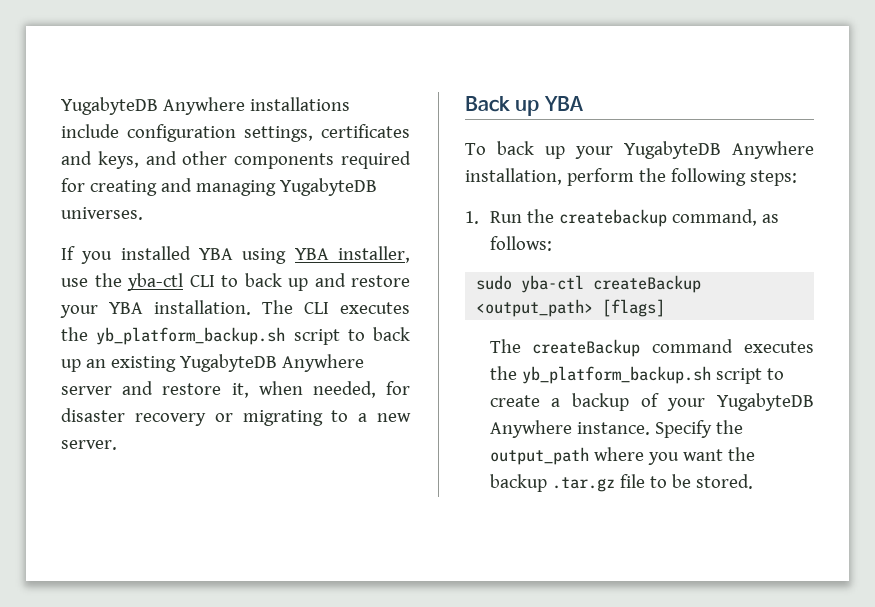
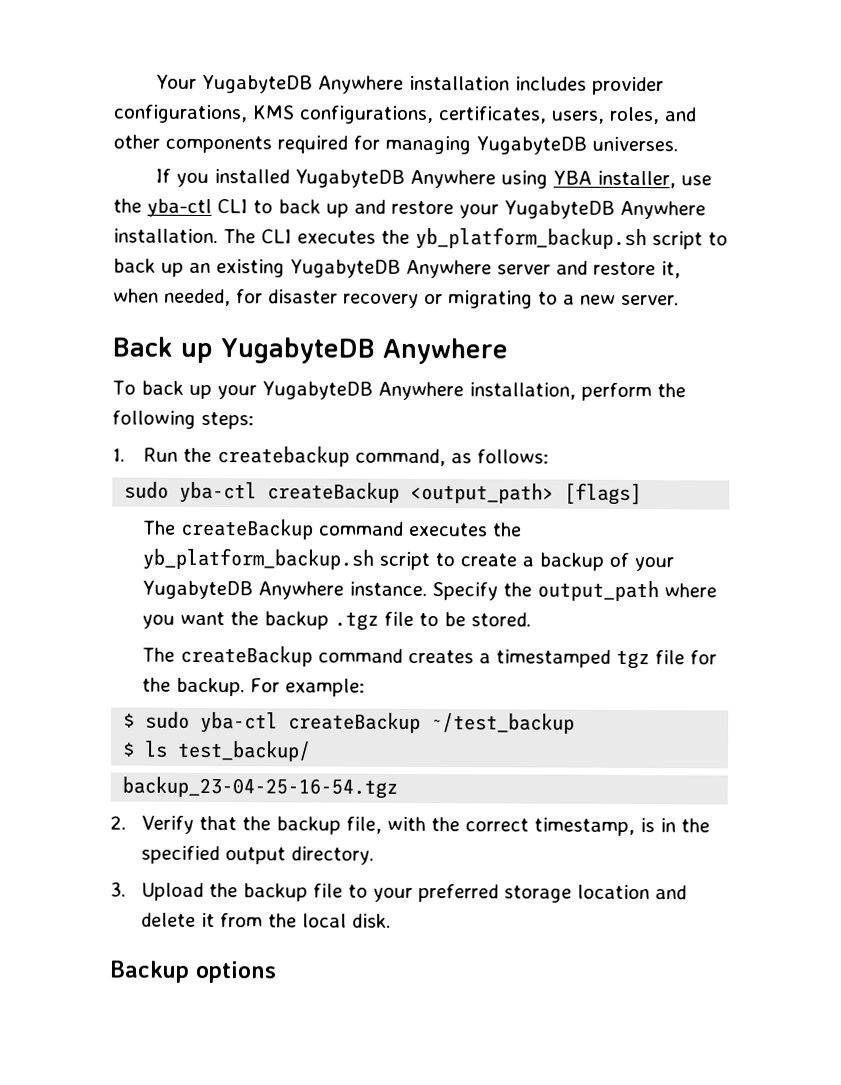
[61,97,350,115] [61,124,410,142] [61,151,139,169] YugabyteDB Anywhere installations include configuration settings, certificates and keys, -> [155,74,665,96] [113,104,660,125] Your YugabyteDB Anywhere installation includes provider configurations, KMS configurations, certificates, users, roles,
[89,178,192,196] creating and -> (380, 142) none
[199,248,233,260] YBA -> [294,169,497,189] YugabyteDB Anywhere
[109,302,143,314] YBA -> [504,200,706,220] YugabyteDB Anywhere
[543,96,583,111] YBA -> [220,337,508,365] YugabyteDB Anywhere
[551,477,615,492] .tar.gz -> [334,611,380,631] .tgz
(753, 481) none -> [142,645,718,670] [142,677,366,697] [123,711,576,734] [122,740,312,762] [122,776,399,799] [110,815,711,837] [141,845,375,865] [110,881,688,903] [141,912,392,928] [109,960,277,984] // The createBackup command creates a timestamped tgz file for the backup. For example: // $ sudo yba-ctl createBackup ~/test_backup // $ ls test_backup/ // backup_23-04-25-16-54.tgz // 2. Verify that the backup file, with the correct timestamp, is in the specified output directory. // 3. Upload the backup file to your preferred storage location and delete it from the local disk. // Backup options

